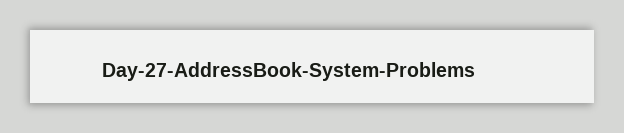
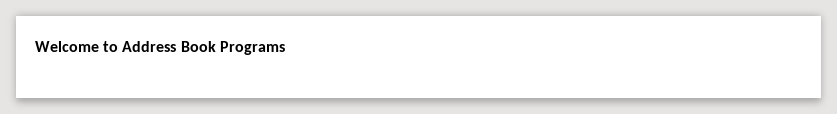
[102,62,475,81] Day-27-AddressBook-System-Problems -> [35,41,285,55] Welcome to Address Book Programs

